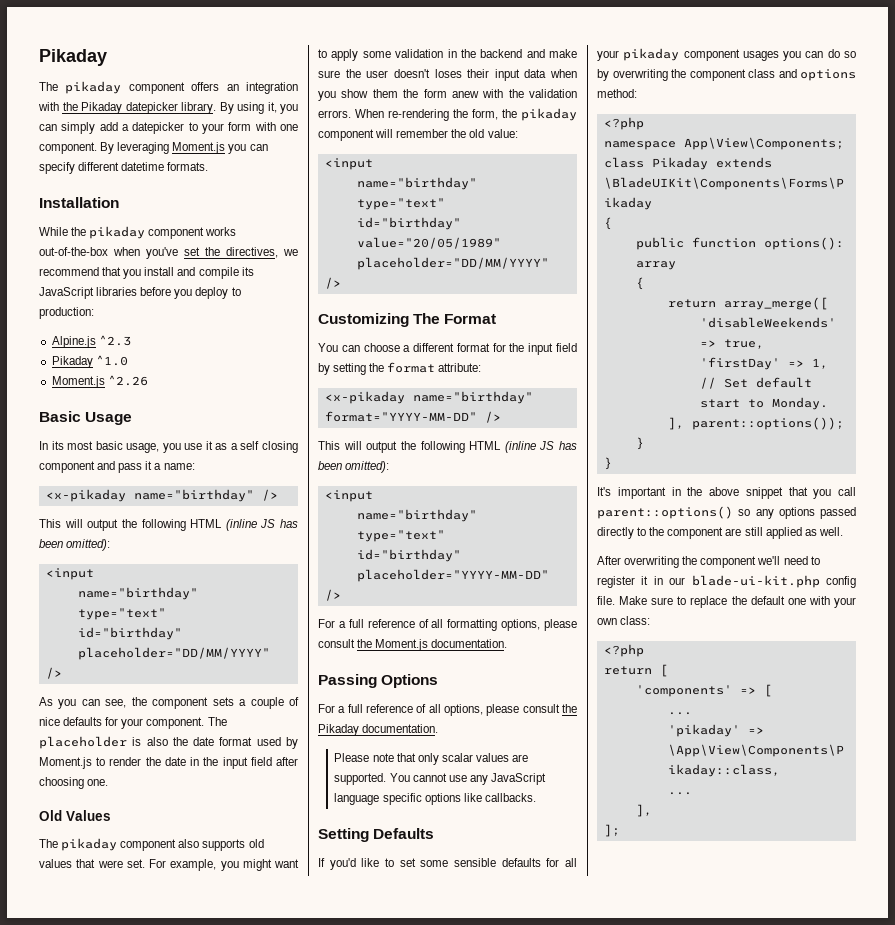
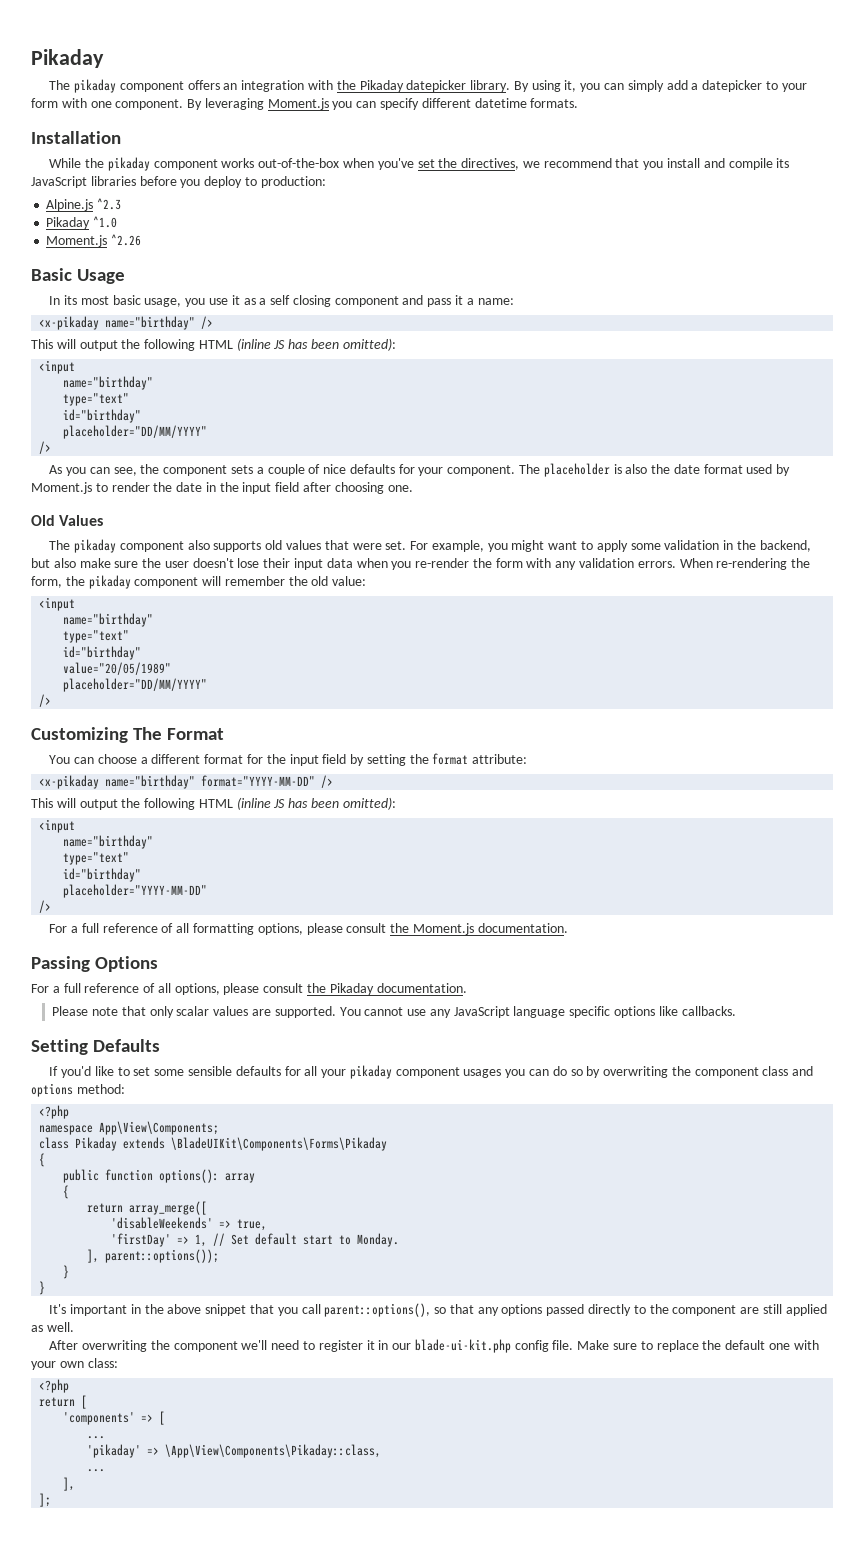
[480,49,545,58] backend and -> [759,540,811,552] [31,558,76,568] backend, but also
[434,69,462,78] loses -> [237,558,260,568] lose
[341,89,524,98] show them the form anew with the -> [415,558,577,570] re-render the form with any
[597,506,751,519] parent::options() so -> [324,1303,474,1317] parent::options(), so that

